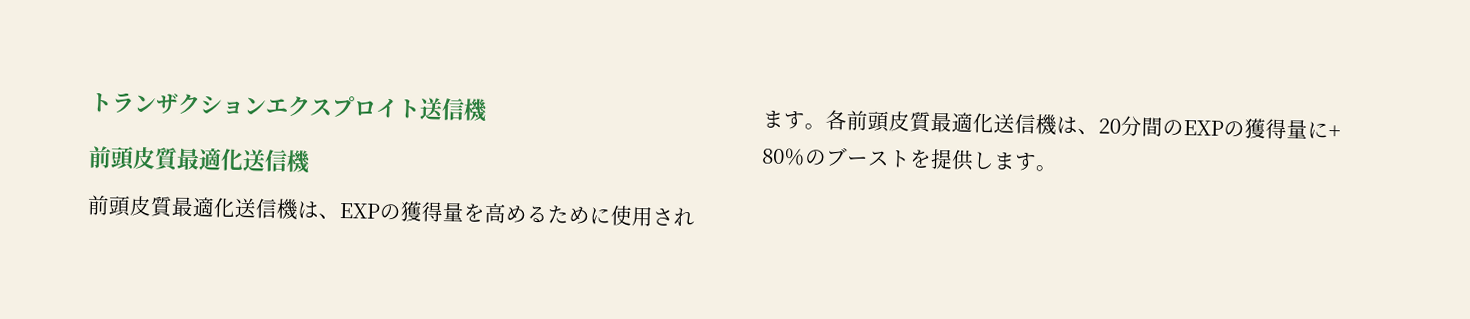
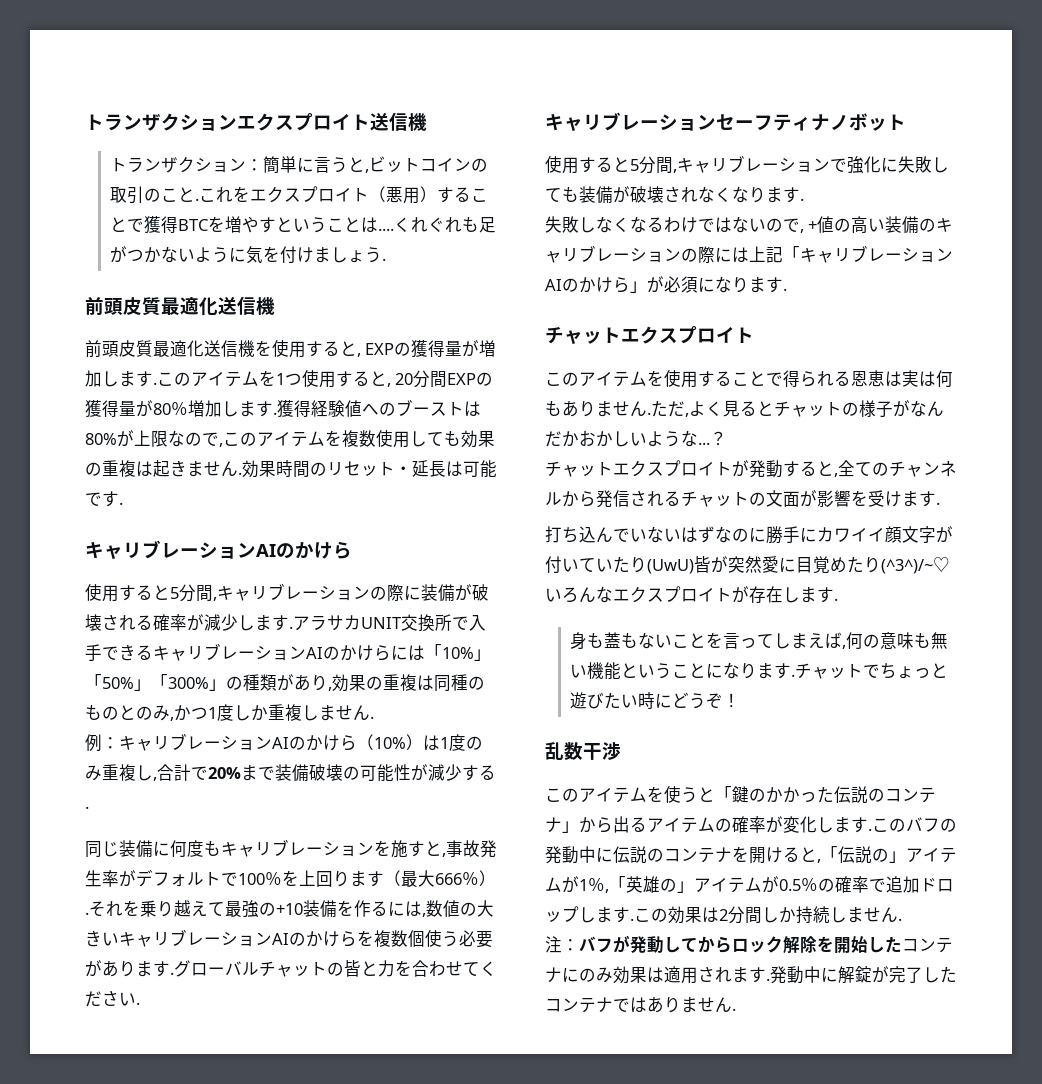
(488, 110) none -> [110,156,489,174] [110,186,489,204] [110,216,497,234] [110,246,387,264] // トランザクション：簡単に言うと,ビットコインの取引のこと.これをエクスプロイト（悪用）することで獲得BTCを増やすということは....くれぐれも足がつかないように気を付けましょう.
[297,201,696,228] [762,109,1341,140] [761,146,1057,172] は、EXPの獲得量を高めるために使用されます。各前頭皮質最適化送信機は、20分間のEXPの獲得量に+ 80％のブーストを提供します。 -> [255,340,497,358] [85,370,494,388] [85,399,481,418] [85,430,495,448] [85,460,497,478] [85,491,123,507] [85,540,352,559] [85,583,489,602] [85,614,486,632] [85,643,491,662] [85,674,485,692] [85,704,374,721] [85,733,483,752] [85,764,496,782] [85,806,89,809] [85,839,497,858] [85,869,496,887] [85,900,494,918] [85,929,493,948] [85,960,497,977] [85,990,140,1007] [545,112,906,131] [545,155,949,174] [545,186,804,203] [545,216,954,234] [545,245,953,264] [545,276,787,293] [545,326,754,344] [545,370,953,388] [545,400,944,418] [545,430,727,447] [545,460,957,478] [545,490,940,508] [545,526,953,544] [545,556,950,574] [545,586,838,603] [570,632,949,650] [570,662,949,680] [570,692,741,709] [545,742,621,760] [545,786,936,803] [545,816,957,833] [545,846,957,864] [545,876,954,893] [545,906,902,924] [545,935,953,954] [545,966,957,984] [545,996,736,1013] を使用すると, EXPの獲得量が増加します.このアイテムを1つ使用すると, 20分間EXPの獲得量が80％増加します.獲得経験値へのブーストは80%が上限なので,このアイテムを複数使用しても効果の重複は起きません.効果時間のリセット・延長は可能です. // キャリブレーションAIのかけら // 使用すると5分間,キャリブレーションの際に装備が破壊される確率が減少します.アラサカUNIT交換所で入手できるキャリブレーションAIのかけらには「10%」「50%」「300%」の種類があり,効果の重複は同種のものとのみ,かつ1度しか重複しません. // 例：キャリブレーションAIのかけら（10%）は1度のみ重複し,合計で20%まで装備破壊の可能性が減少する. // 同じ装備に何度もキャリブレーションを施すと,事故発生率がデフォルトで100％を上回ります（最大666％）.それを乗り越えて最強の+10装備を作るには,数値の大きいキャリブレーションAIのかけらを複数個使う必要があります.グローバルチャットの皆と力を合わせてください. // キャリブレーションセーフティナノボット // 使用すると5分間,キャリブレーションで強化に失敗しても装備が破壊されなくなります. // 失敗しなくなるわけではないので, +値の高い装備のキャリブレーションの際には上記「キャリブレーションAIのかけら」が必須になります. // チャットエクスプロイト // このアイテムを使用することで得られる恩恵は実は何もありません.ただ,よく見るとチャットの様子がなんだかおかしいような...？ // チャットエクスプロイトが発動すると,全てのチャンネルから発信されるチャットの文面が影響を受けます. // 打ち込んでいないはずなのに勝手にカワイイ顔文字が付いていたり(UwU)皆が突然愛に目覚めたり(^3^)/~♡いろんなエクスプロイトが存在します. // 身も蓋もないことを言ってしまえば,何の意味も無い機能ということになります.チャットでちょっと遊びたい時にどうぞ！ // 乱数干渉 // このアイテムを使うと「鍵のかかった伝説のコンテナ」から出るアイテムの確率が変化します.このバフの発動中に伝説のコンテナを開けると,「伝説の」アイテムが1％,「英雄の」アイテムが0.5％の確率で追加ドロップします.この効果は2分間しか持続しません. // 注：バフが発動してからロック解除を開始したコンテナにのみ効果は適用されます.発動中に解錠が完了したコンテナではありません.

